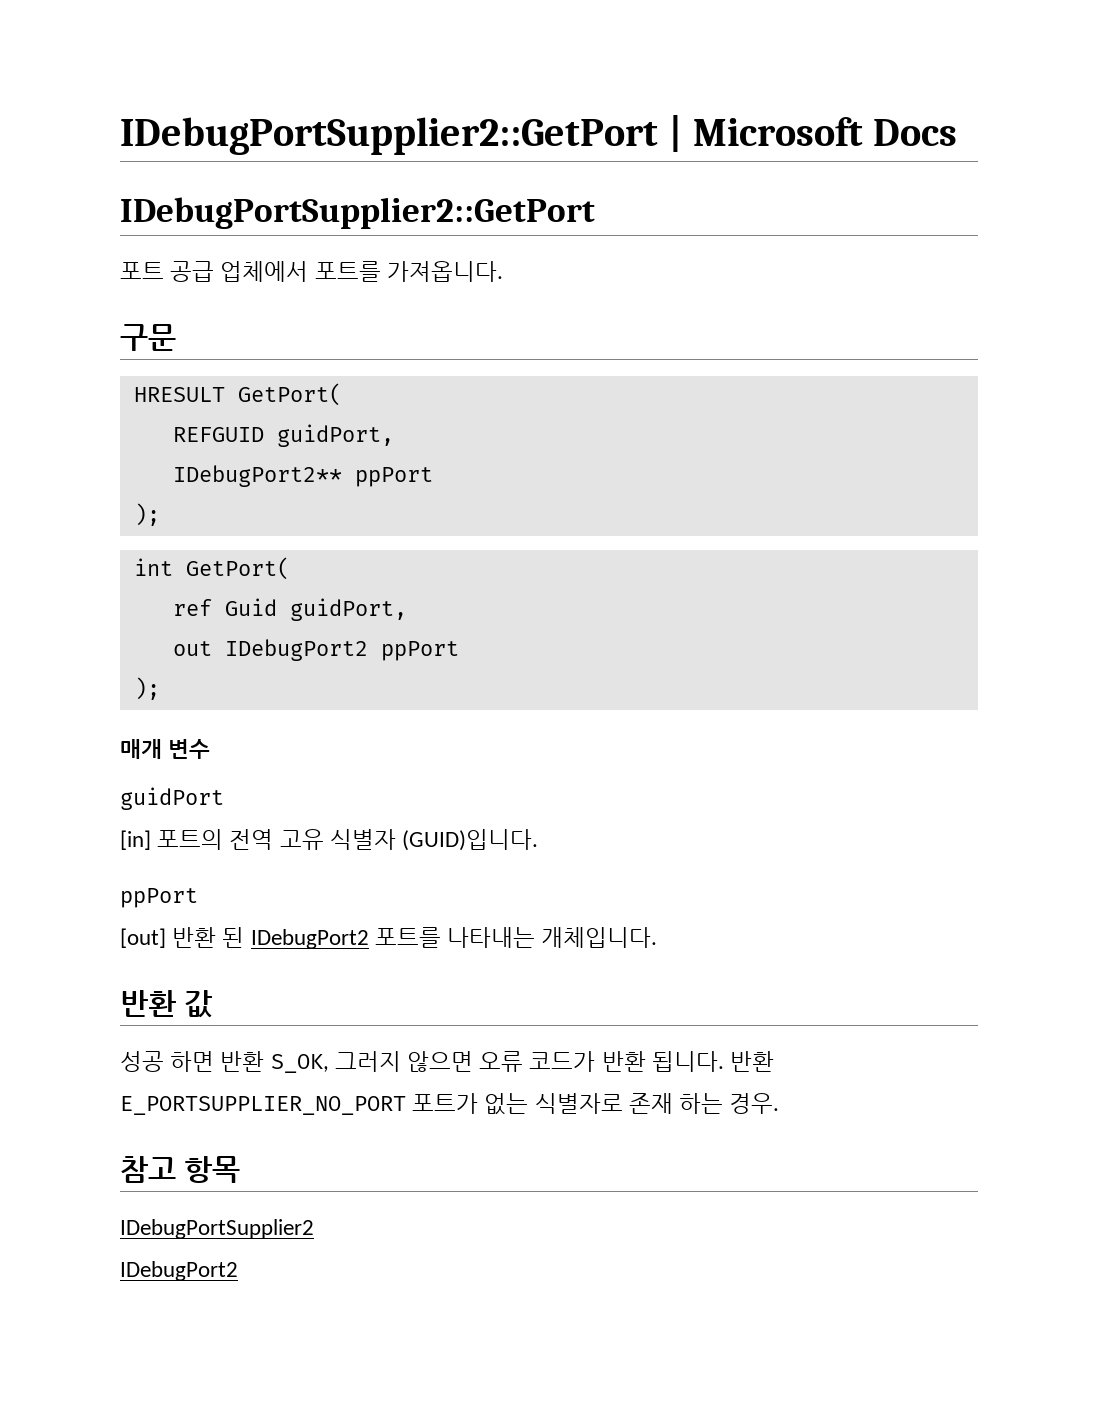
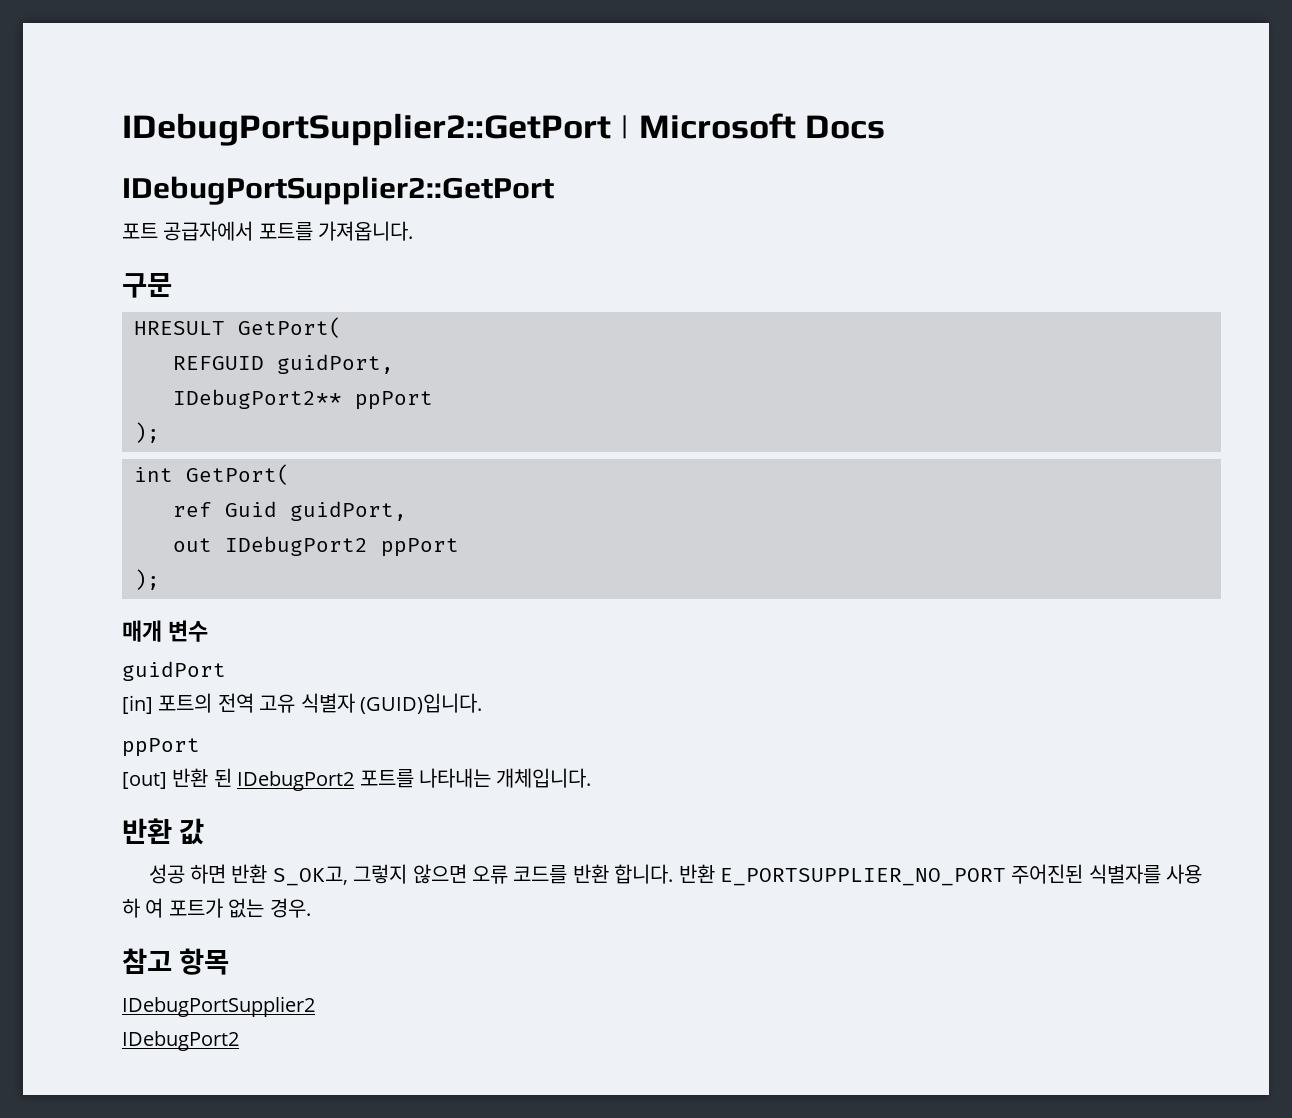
[170,261,309,282] 공급 업체에서 -> [163,221,254,241] 공급자에서
[270,1051,775,1073] [120,1093,724,1115] S_OK, 그러지 않으면 오류 코드가 반환 됩니다. 반환 E_PORTSUPPLIER_NO_PORT 포트가 없는 식별자로 존재 하는 -> [272,864,1203,886] [122,898,265,918] S_OK고, 그렇지 않으면 오류 코드를 반환 합니다. 반환 E_PORTSUPPLIER_NO_PORT 주어진된 식별자를 사용 하 여 포트가 없는

